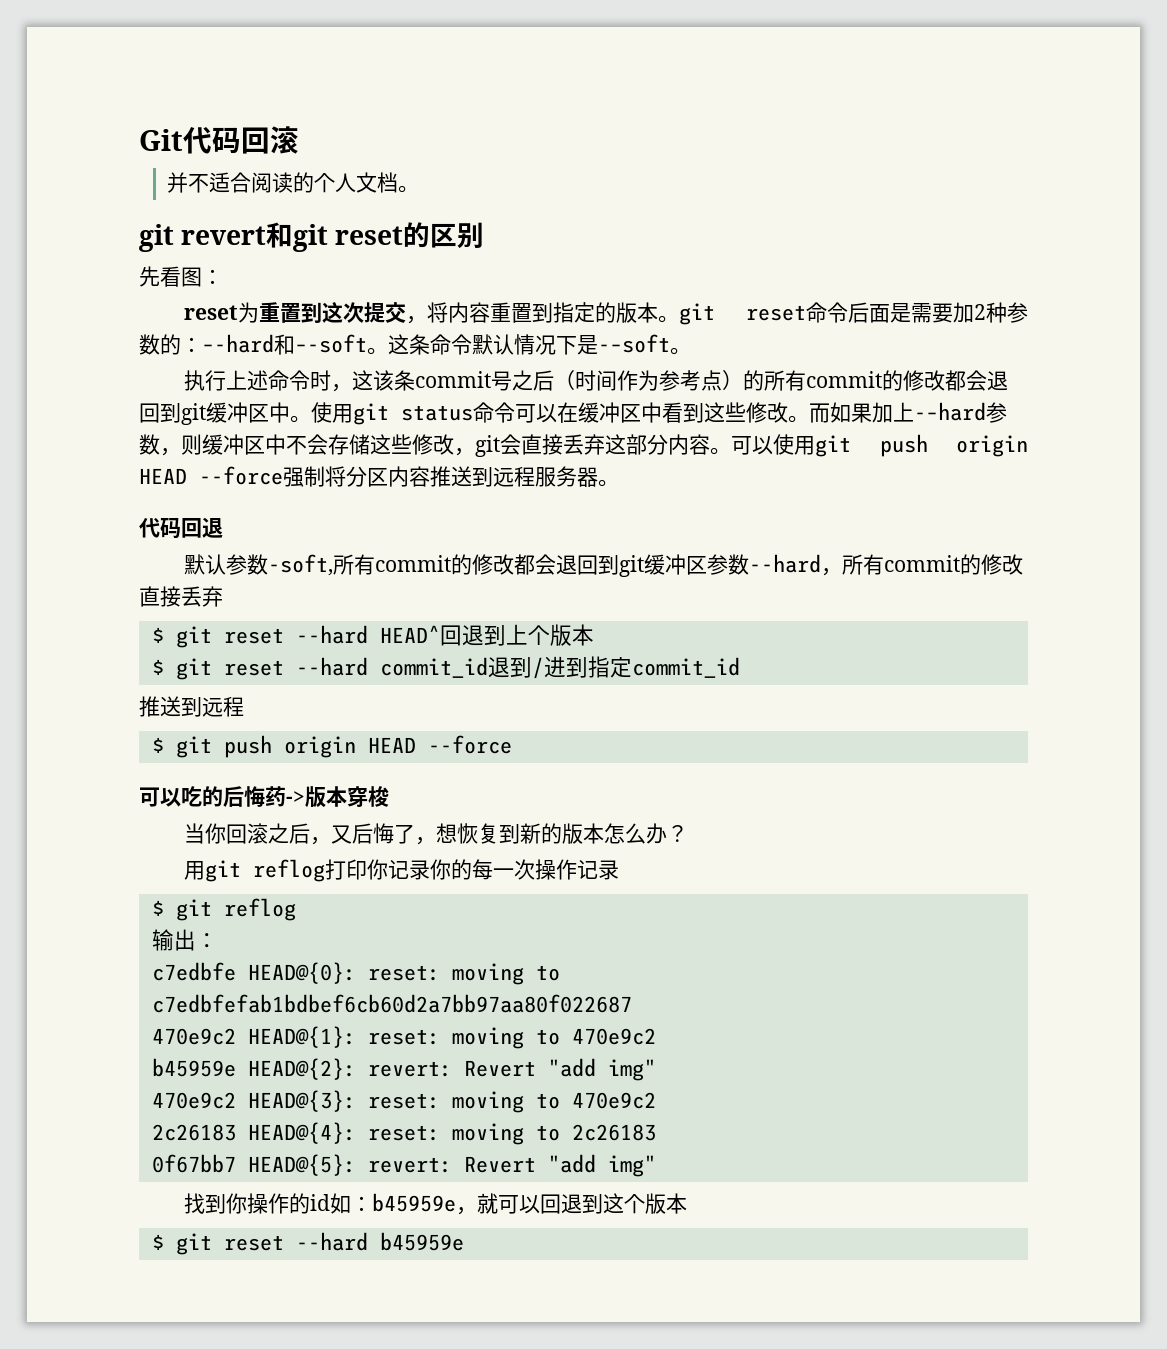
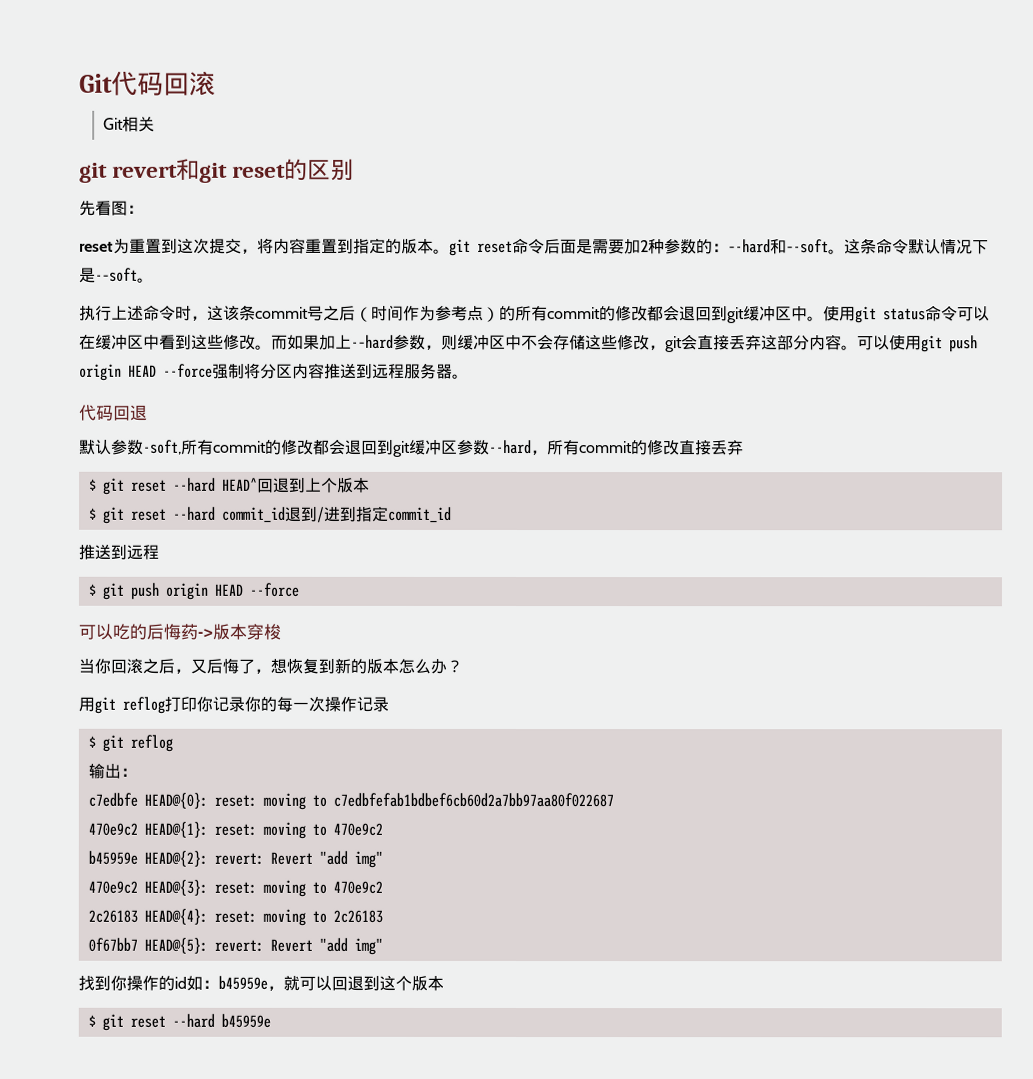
[167,172,420,193] 并不适合阅读的个人文档。 -> [103,116,156,132] Git相关

